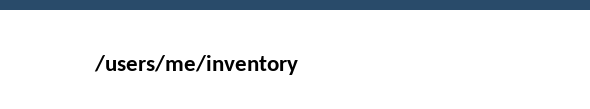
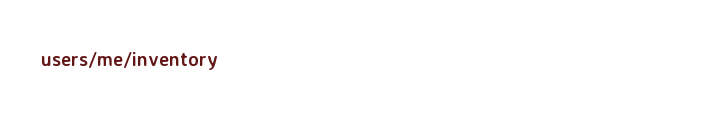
[94,55,298,75] /users/me/inventory -> [41,52,218,70] users/me/inventory

